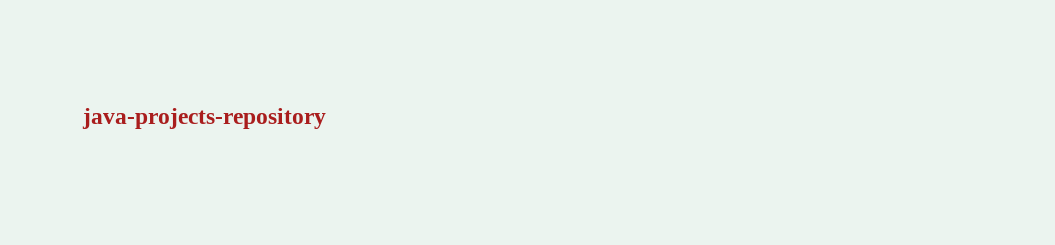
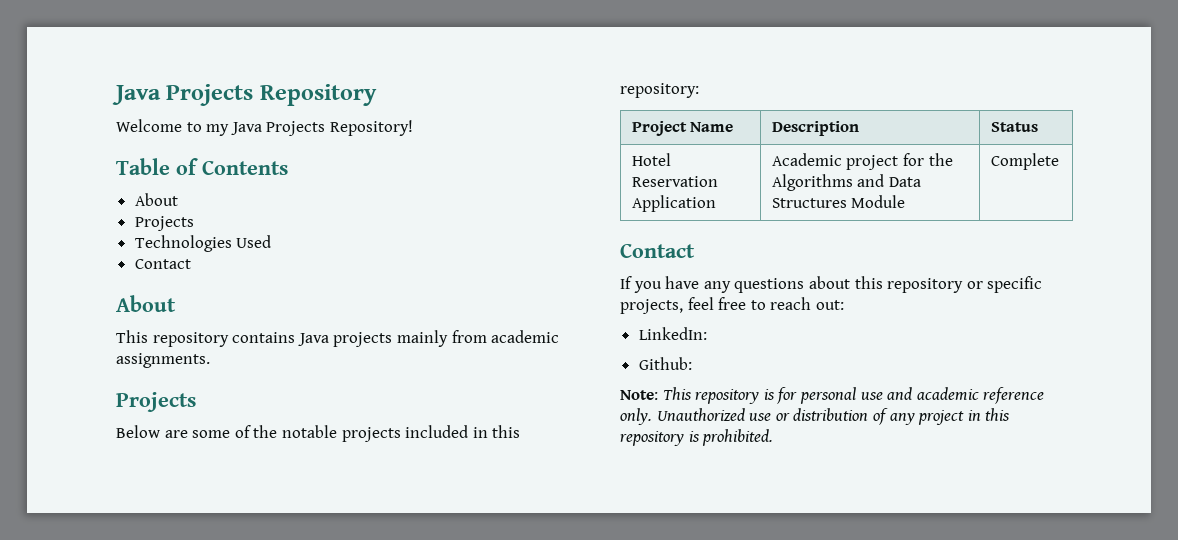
[82,108,326,129] java-projects-repository -> [112,84,377,106] [116,119,413,136] [116,158,288,175] [134,193,178,206] [134,216,194,231] [134,235,272,252] [134,259,191,269] [116,295,176,312] [116,330,560,347] [116,353,210,368] [116,392,196,412] [116,425,521,442] [620,83,699,98] [631,121,734,136] [771,121,859,136] [990,122,1038,132] [631,153,671,166] [631,176,718,187] [631,195,716,212] [771,153,953,170] [771,174,921,191] [771,195,906,208] [990,153,1059,170] [620,243,695,258] [620,276,1043,293] [620,297,844,314] [638,327,707,340] [638,357,692,370] [620,387,1045,404] [620,408,1011,425] [620,429,774,446] Java Projects Repository // Welcome to my Java Projects Repository! // Table of Contents // About // Projects // Technologies Used // Contact // About // This repository contains Java projects mainly from academic assignments. // Projects // Below are some of the notable projects included in this repository: // Project Name | Description | Status // Hotel Reservation Application | Academic project for the Algorithms and Data Structures Module | Complete // Contact // If you have any questions about this repository or specific projects, feel free to reach out: // LinkedIn: // Github: // Note: This repository is for personal use and academic reference only. Unauthorized use or distribution of any project in this repository is prohibited.

